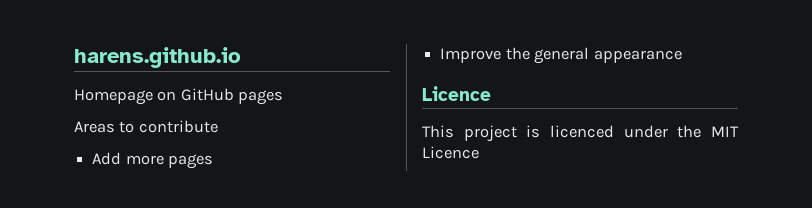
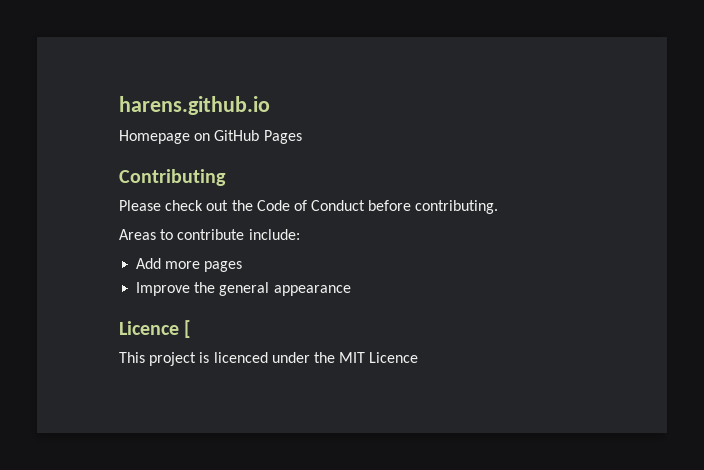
[238,90,284,105] pages -> [263,130,302,144] [119,169,226,186] [119,200,499,214] Pages // Contributing // Please check out the Code of Conduct before contributing.
(218, 126) none -> [248,229,300,240] include:
(491, 93) none -> [184,320,192,338] [

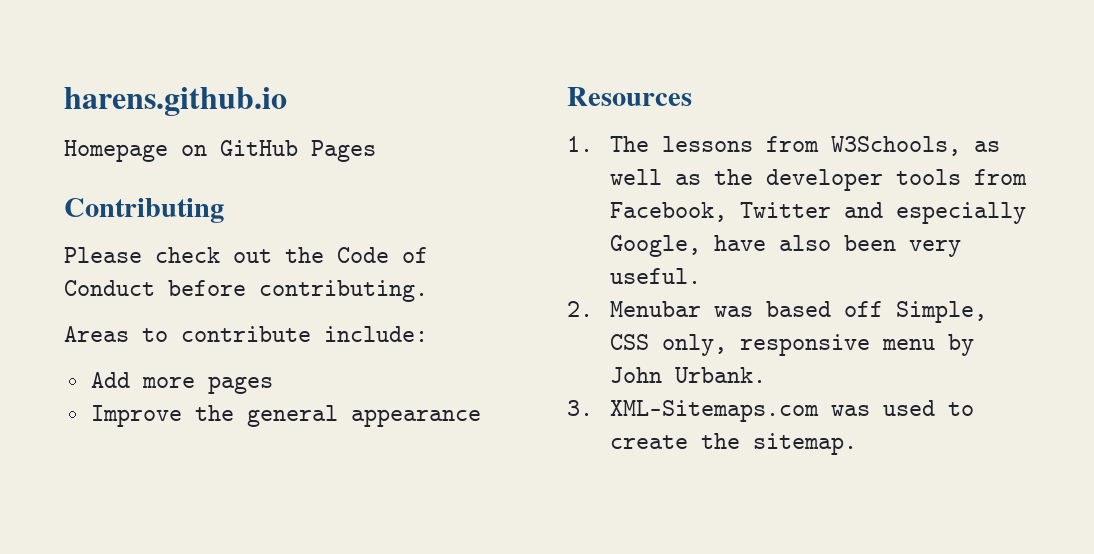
[119,320,192,338] [119,352,419,366] Licence [ // This project is licenced under the MIT Licence -> [567,87,692,106] [567,136,1001,156] [610,169,1028,191] [610,202,1027,224] [610,235,962,257] [610,268,702,284] [567,301,988,323] [610,334,975,356] [610,367,767,383] [567,400,975,422] [610,433,858,455] Resources // 1. The lessons from W3Schools, as well as the developer tools from Facebook, Twitter and especially Google, have also been very useful. // 2. Menubar was based off Simple, CSS only, responsive menu by John Urbank. // 3. XML-Sitemaps.com was used to create the sitemap.

